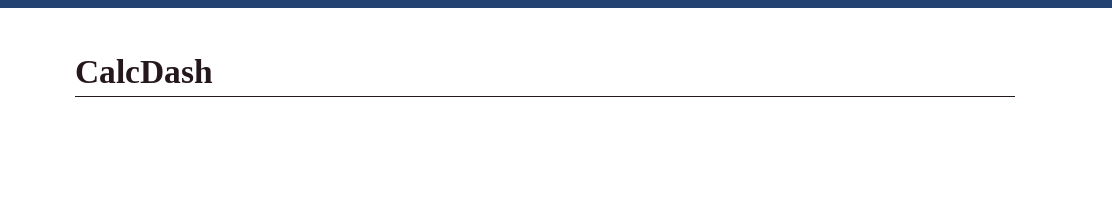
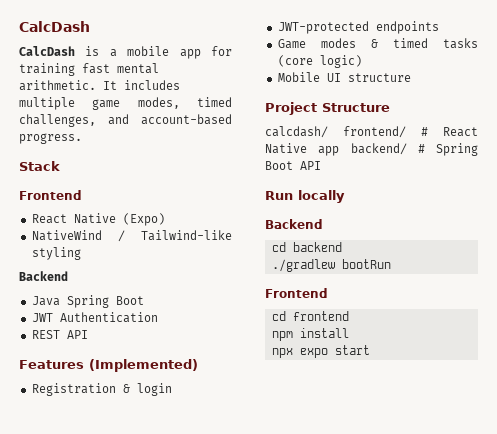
[75,59,213,83] CalcDash -> [19,21,90,32] [19,46,233,59] [19,63,159,76] [19,80,180,91] [19,97,233,110] [19,114,232,127] [19,133,82,144] [19,161,60,171] [19,190,82,200] [31,213,165,226] [31,230,232,242] [31,247,81,260] [19,271,68,281] [31,295,144,308] [31,312,158,323] [31,330,88,339] [19,359,198,372] [31,383,172,396] [277,21,439,34] [277,38,478,49] [277,55,362,68] [277,72,411,82] [265,102,390,115] [265,126,478,138] [265,143,478,156] [265,161,321,170] [265,190,345,203] [265,219,323,229] [271,242,342,252] [271,259,391,272] [265,288,328,298] [271,311,349,321] [271,328,349,341] [271,345,370,358] CalcDash // CalcDash is a mobile app for training fast mental arithmetic. It includes multiple game modes, timed challenges, and account-based progress. // Stack // Frontend // React Native (Expo) // NativeWind / Tailwind-like styling // Backend // Java Spring Boot // JWT Authentication // REST API // Features (Implemented) // Registration & login // JWT-protected endpoints // Game modes & timed tasks (core logic) // Mobile UI structure // Project Structure // calcdash/ frontend/ # React Native app backend/ # Spring Boot API // Run locally // Backend // cd backend // ./gradlew bootRun // Frontend // cd frontend // npm install // npx expo start

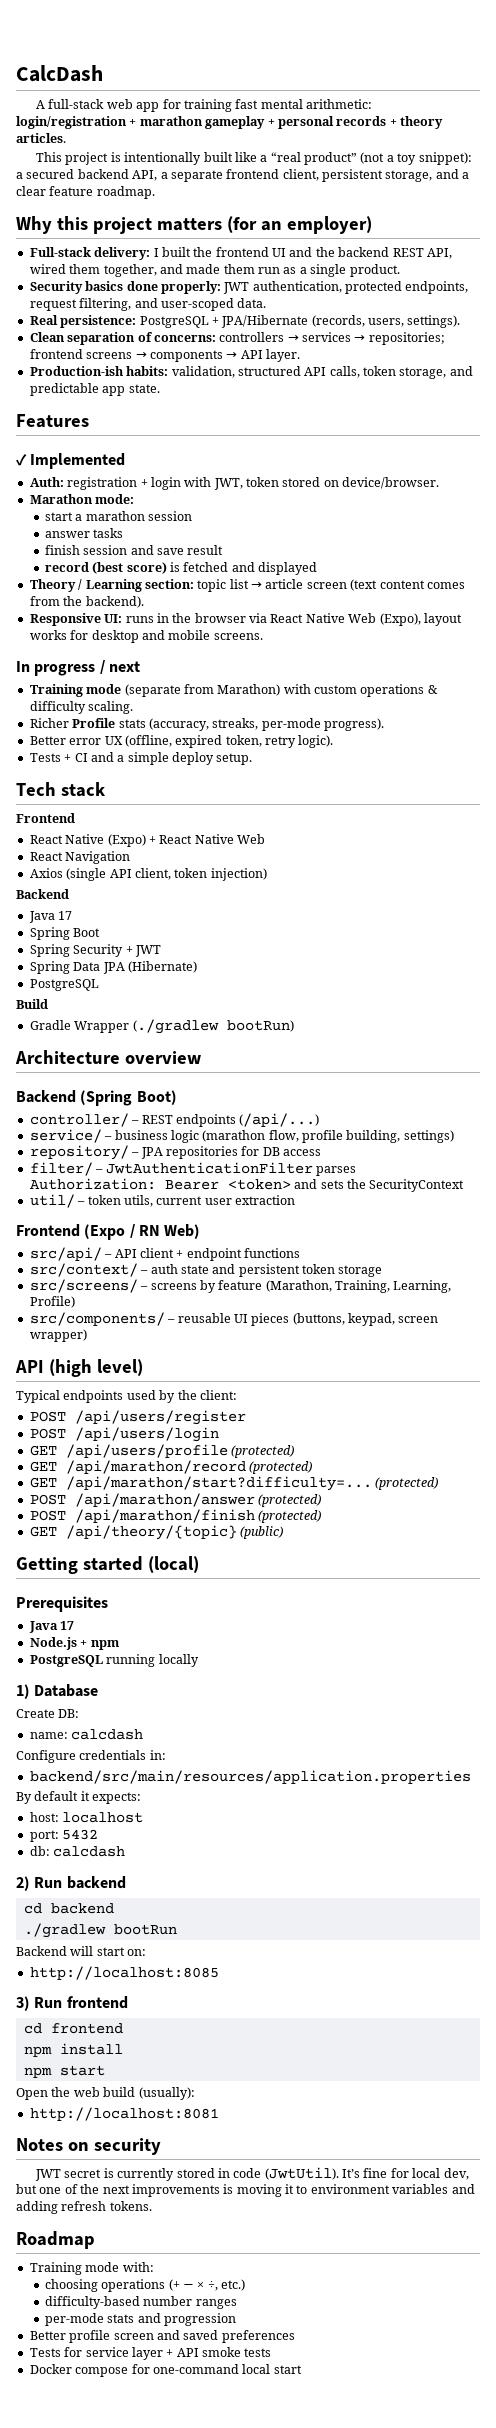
[19,46,170,57] CalcDash is a mobile -> [36,99,133,109] A full‑stack web
[19,80,180,91] [19,97,233,110] [19,114,232,127] [19,133,82,144] [19,161,60,171] [19,190,82,200] [31,213,165,226] [31,230,232,242] [31,247,81,260] arithmetic. It includes multiple game modes, timed challenges, and account-based progress. // Stack // Frontend // React Native (Expo) // NativeWind / Tailwind-like styling -> [306,99,373,109] [16,116,443,129] [16,133,66,143] [36,152,472,165] [16,169,470,182] [16,186,155,199] [16,216,372,234] [29,247,452,260] [29,264,400,277] [29,281,469,294] [29,298,267,311] [29,315,461,328] [29,332,445,345] [29,349,300,362] [29,366,473,379] [29,383,160,396] [16,414,89,428] [16,453,126,469] [29,477,440,490] [29,494,135,504] [44,511,192,521] [44,528,124,538] [44,545,224,555] [44,562,318,575] [29,579,465,592] [29,596,144,608] [29,613,462,626] [29,630,263,643] [16,660,140,676] [29,684,438,697] [29,701,134,714] [29,718,384,731] [29,735,334,748] [29,752,253,765] [16,782,106,797] [16,813,75,823] [29,834,265,847] [29,851,131,864] [29,868,267,881] arithmetic: login/registration + marathon gameplay + personal records + theory articles. // This project is intentionally built like a “real product” (not a toy snippet): a secured backend API, a separate frontend client, persistent storage, and a clear feature roadmap. // Why this project matters (for an employer) // Full‑stack delivery: I built the frontend UI and the backend REST API, wired them together, and made them run as a single product. // Security basics done properly: JWT authentication, protected endpoints, request filtering, and user‑scoped data. // Real persistence: PostgreSQL + JPA/Hibernate (records, users, settings). // Clean separation of concerns: controllers → services → repositories; frontend screens → components → API layer. // Production-ish habits: validation, structured API calls, token storage, and predictable app state. // Features // ✓ Implemented // Auth: registration + login with JWT, token stored on device/browser. // Marathon mode: // start a marathon session // answer tasks // finish session and save result // record (best score) is fetched and displayed // Theory / Learning section: topic list → article screen (text content comes from the backend). // Responsive UI: runs in the browser via React Native Web (Expo), layout works for desktop and mobile screens. // In progress / next // Training mode (separate from Marathon) with custom operations & difficulty scaling. // Richer Profile stats (accuracy, streaks, per‑mode progress). // Better error UX (offline, expired token, retry logic). // Tests + CI and a simple deploy setup. // Tech stack // Frontend // React Native (Expo) + React Native Web // React Navigation // Axios (single API client, token injection)
(60, 301) none -> [58,911,73,920] 17 //
[31,312,158,323] [31,330,88,339] [19,359,198,372] [31,383,172,396] [277,21,439,34] [277,38,478,49] [277,55,362,68] [277,72,411,82] [265,102,390,115] [265,126,478,138] [265,143,478,156] [265,161,321,170] [265,190,345,203] [265,219,323,229] [271,242,342,252] [271,259,391,272] [265,288,328,298] JWT Authentication // REST API // Features (Implemented) // Registration & login // JWT-protected endpoints // Game modes & timed tasks (core logic) // Mobile UI structure // Project Structure // calcdash/ frontend/ # React Native app backend/ # Spring Boot API // Run locally // Backend // cd backend // ./gradlew bootRun // Frontend -> [29,944,161,957] [29,961,197,974] [29,979,99,991] [16,999,48,1009] [29,1019,294,1034] [15,1050,201,1064] [16,1090,177,1106] [29,1113,320,1127] [29,1129,454,1143] [29,1145,321,1160] [29,1162,356,1176] [29,1178,465,1192] [29,1194,295,1208] [16,1224,201,1240] [29,1247,300,1261] [29,1263,383,1277] [29,1279,452,1293] [29,1296,75,1308] [29,1312,439,1326] [29,1329,87,1342] [15,1359,143,1377] [16,1390,237,1403] [29,1410,246,1425] [29,1427,219,1442] [29,1444,295,1458] [29,1460,313,1474] [29,1476,439,1491] [29,1493,322,1507] [29,1509,322,1523] [29,1525,284,1540] [16,1556,199,1574] [16,1596,108,1612] [28,1621,75,1633] [29,1637,119,1650] [29,1654,199,1667] [16,1684,99,1699] [16,1709,80,1718] [29,1729,144,1740] [16,1750,166,1763] [29,1770,471,1784] [16,1791,142,1804] [29,1812,144,1823] [29,1829,99,1842] [29,1846,126,1857] [16,1876,126,1891] [23,1903,114,1914] [23,1923,177,1938] [16,1946,147,1956] [29,1966,219,1980] [16,1996,128,2011] Spring Security + JWT // Spring Data JPA (Hibernate) // PostgreSQL // Build // Gradle Wrapper (./gradlew bootRun) // Architecture overview // Backend (Spring Boot) // controller/ – REST endpoints (/api/...) // service/ – business logic (marathon flow, profile building, settings) // repository/ – JPA repositories for DB access // filter/ – JwtAuthenticationFilter parses Authorization: Bearer <token> and sets the SecurityContext // util/ – token utils, current user extraction // Frontend (Expo / RN Web) // src/api/ – API client + endpoint functions // src/context/ – auth state and persistent token storage // src/screens/ – screens by feature (Marathon, Training, Learning, Profile) // src/components/ – reusable UI pieces (buttons, keypad, screen wrapper) // API (high level) // Typical endpoints used by the client: // POST /api/users/register // POST /api/users/login // GET /api/users/profile (protected) // GET /api/marathon/record (protected) // GET /api/marathon/start?difficulty=... (protected) // POST /api/marathon/answer (protected) // POST /api/marathon/finish (protected) // GET /api/theory/{topic} (public) // Getting started (local) // Prerequisites // Java 17 // Node.js + npm // PostgreSQL running locally // 1) Database // Create DB: // name: calcdash // Configure credentials in: // backend/src/main/resources/application.properties // By default it expects: // host: localhost // port: 5432 // db: calcdash // 2) Run backend // cd backend // ./gradlew bootRun // Backend will start on: // http://localhost:8085 // 3) Run frontend
[271,345,370,358] npx expo start -> [23,2065,105,2078] [16,2087,195,2100] [29,2107,219,2121] [16,2138,161,2155] [35,2167,469,2181] [16,2184,475,2197] [16,2201,152,2214] [16,2231,95,2249] [29,2262,154,2275] [44,2279,246,2292] [44,2296,237,2309] [44,2313,236,2326] [29,2330,295,2343] [29,2347,272,2360] [29,2364,302,2377] npm start // Open the web build (usually): // http://localhost:8081 // Notes on security // JWT secret is currently stored in code (JwtUtil). It’s fine for local dev, but one of the next improvements is moving it to environment variables and adding refresh tokens. // Roadmap // Training mode with: // choosing operations (+ − × ÷, etc.) // difficulty‑based number ranges // per‑mode stats and progression // Better profile screen and saved preferences // Tests for service layer + API smoke tests // Docker compose for one‑command local start

